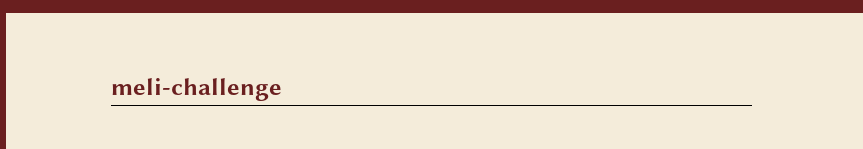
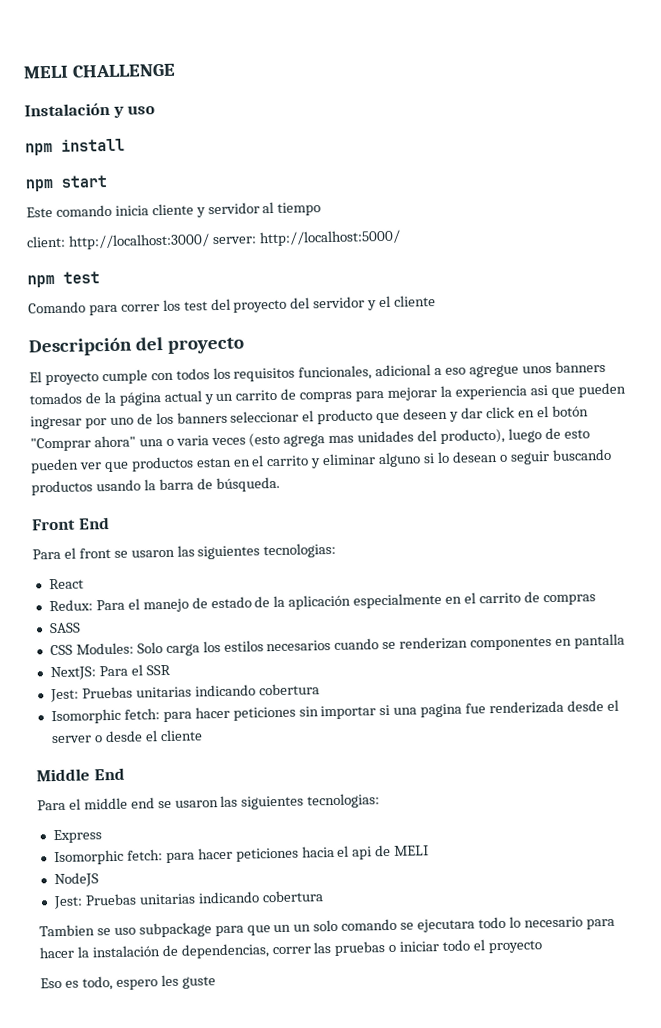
[111,78,282,101] meli-challenge -> [23,63,176,79] [24,102,156,118] [25,138,125,156] [25,175,108,192] [26,201,322,218] [26,229,401,250] [27,271,100,288] [28,295,437,316] [28,337,245,357] [29,360,606,386] [29,382,626,406] [30,405,589,430] [30,427,590,452] [30,448,612,474] [31,476,280,496] [32,517,110,531] [32,542,337,560] [48,578,84,590] [48,591,596,613] [48,622,81,634] [49,633,625,657] [49,664,171,681] [49,683,320,703] [50,699,619,725] [50,729,203,744] [36,767,125,782] [37,793,381,811] [52,829,102,844] [53,844,430,866] [53,872,99,888] [52,890,324,910] [39,916,615,938] [39,939,542,959] [40,974,216,991] MELI CHALLENGE // Instalación y uso // npm install // npm start // Este comando inicia cliente y servidor al tiempo // client: http://localhost:3000/ server: http://localhost:5000/ // npm test // Comando para correr los test del proyecto del servidor y el cliente // Descripción del proyecto // El proyecto cumple con todos los requisitos funcionales, adicional a eso agregue unos banners tomados de la página actual y un carrito de compras para mejorar la experiencia asi que pueden ingresar por uno de los banners seleccionar el producto que deseen y dar click en el botón "Comprar ahora" una o varia veces (esto agrega mas unidades del producto), luego de esto pueden ver que productos estan en el carrito y eliminar alguno si lo desean o seguir buscando productos usando la barra de búsqueda. // Front End // Para el front se usaron las siguientes tecnologias: // React // Redux: Para el manejo de estado de la aplicación especialmente en el carrito de compras // SASS // CSS Modules: Solo carga los estilos necesarios cuando se renderizan componentes en pantalla // NextJS: Para el SSR // Jest: Pruebas unitarias indicando cobertura // Isomorphic fetch: para hacer peticiones sin importar si una pagina fue renderizada desde el server o desde el cliente // Middle End // Para el middle end se usaron las siguientes tecnologias: // Express // Isomorphic fetch: para hacer peticiones hacia el api de MELI // NodeJS // Jest: Pruebas unitarias indicando cobertura // Tambien se uso subpackage para que un un solo comando se ejecutara todo lo necesario para hacer la instalación de dependencias, correr las pruebas o iniciar todo el proyecto // Eso es todo, espero les guste

